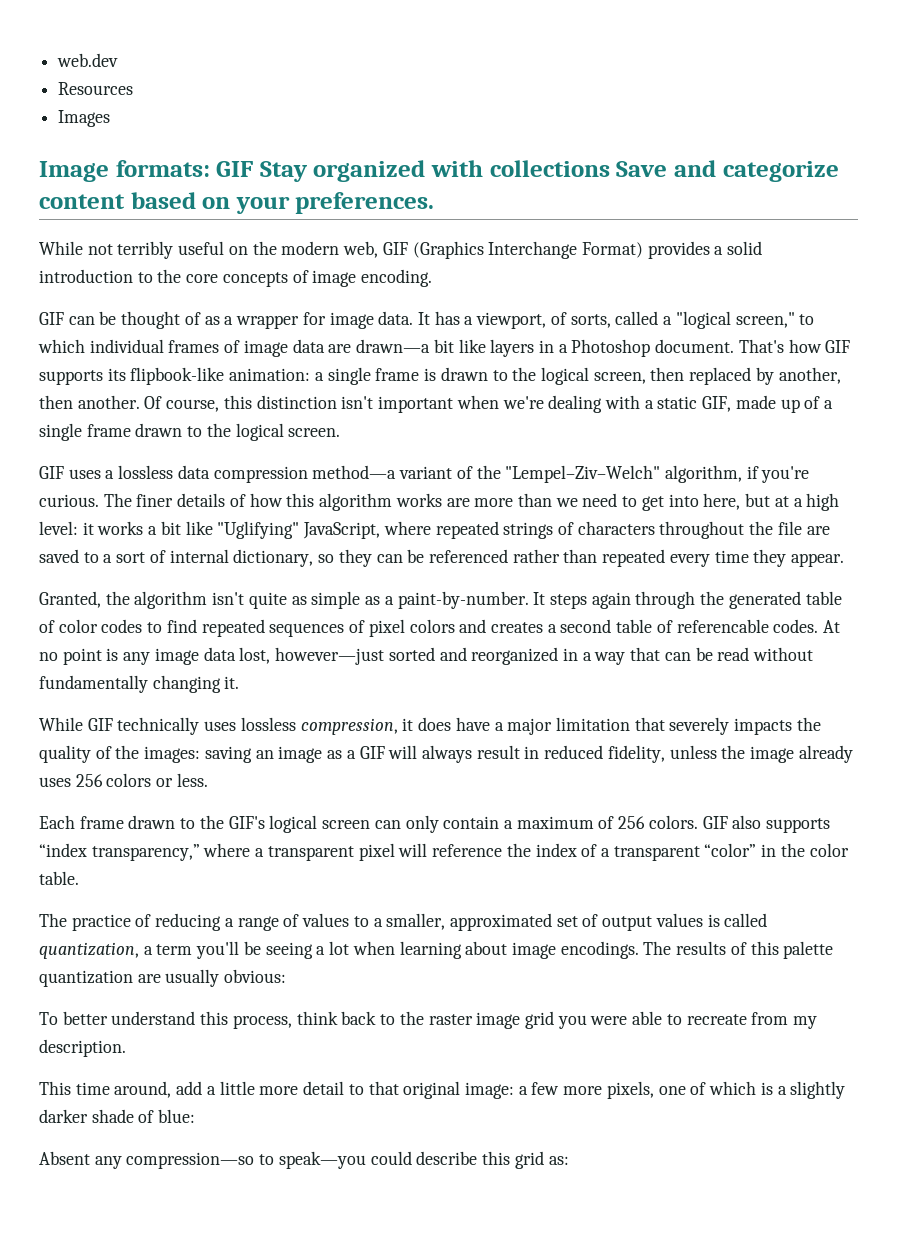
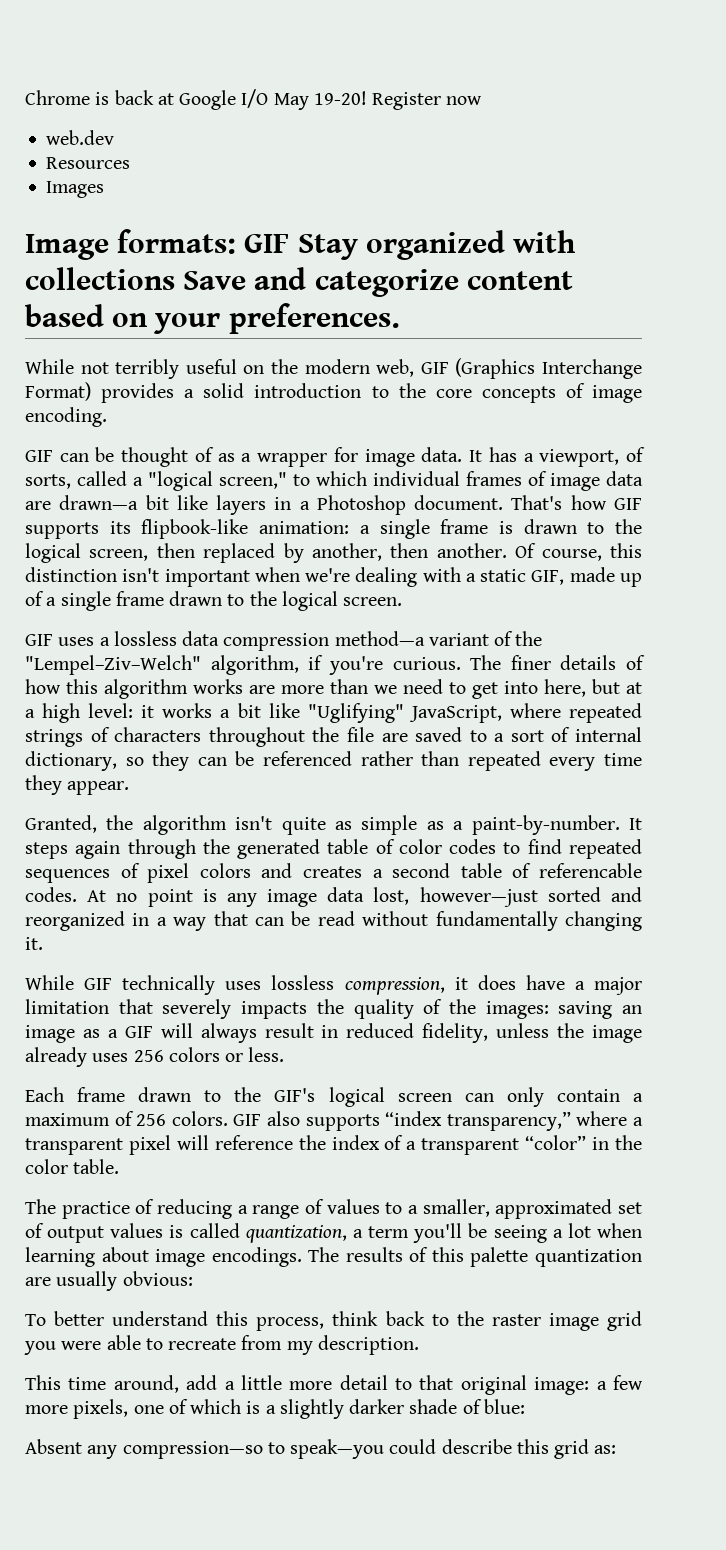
(57, 60) none -> [25,89,483,110] Chrome is back at Google I/O May 19-20! Register now //

